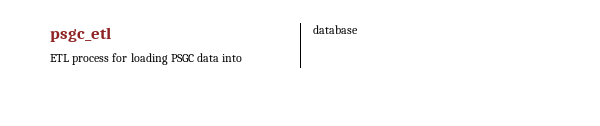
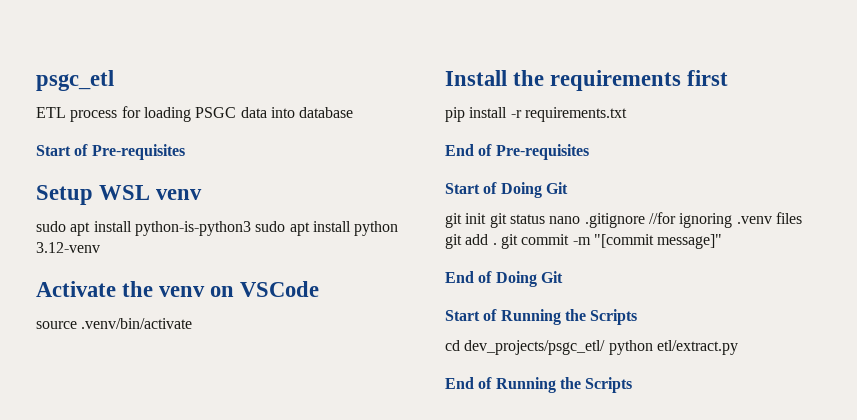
(358, 29) none -> [36,144,185,160] [36,185,203,205] [36,221,399,236] [36,242,100,253] [36,281,320,297] [36,318,193,329] [445,70,729,91] [445,107,627,122] [445,144,589,160] [445,182,568,198] [445,212,802,228] [445,234,723,249] [445,271,563,287] [445,309,638,325] [445,340,738,355] [445,377,633,393] // Start of Pre-requisites // Setup WSL venv // sudo apt install python-is-python3 sudo apt install python 3.12-venv // Activate the venv on VSCode // source .venv/bin/activate // Install the requirements first // pip install -r requirements.txt // End of Pre-requisites // Start of Doing Git // git init git status nano .gitignore //for ignoring .venv files git add . git commit -m "[commit message]" // End of Doing Git // Start of Running the Scripts // cd dev_projects/psgc_etl/ python etl/extract.py // End of Running the Scripts

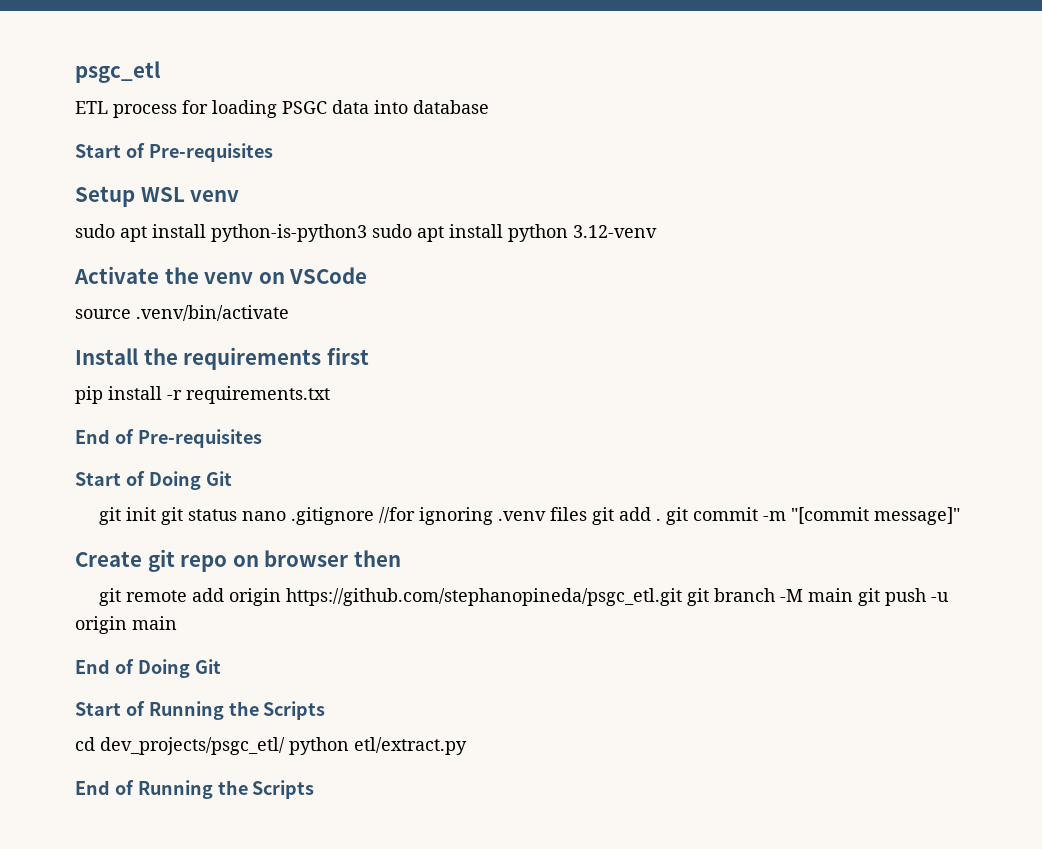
(723, 241) none -> [75,549,401,572] [98,588,949,606] [75,616,177,634] // Create git repo on browser then // git remote add origin https://github.com/stephanopineda/psgc_etl.git git branch -M main git push -u origin main

